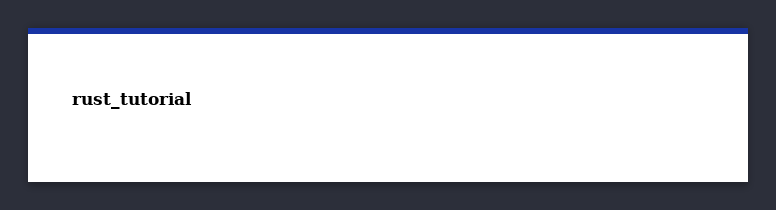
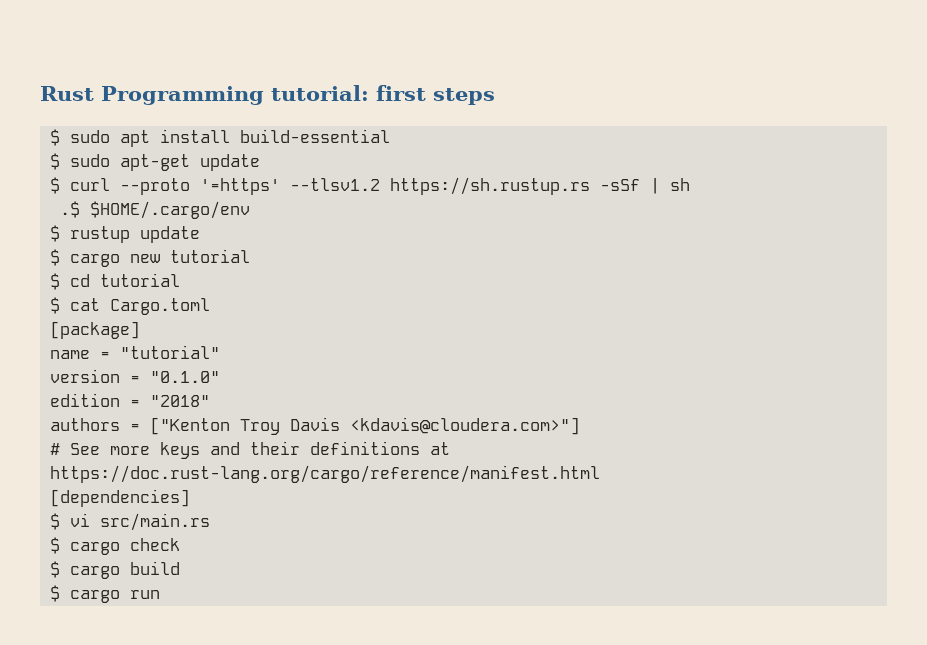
[72,92,192,109] rust_tutorial -> [40,85,495,105] [49,129,390,147] [49,153,260,171] [49,177,690,195] [59,201,250,219] [49,225,200,243] [49,249,250,267] [49,273,180,290] [49,297,210,315] [49,321,140,339] [49,345,220,359] [49,369,220,383] [49,393,210,407] [49,417,580,435] [49,441,450,459] [49,465,600,483] [49,489,190,507] [49,513,210,531] [49,537,180,555] [49,561,180,579] [49,585,160,603] Rust Programming tutorial: first steps // $ sudo apt install build-essential // $ sudo apt-get update // $ curl --proto '=https' --tlsv1.2 https://sh.rustup.rs -sSf | sh // .$ $HOME/.cargo/env // $ rustup update // $ cargo new tutorial // $ cd tutorial // $ cat Cargo.toml // [package] // name = "tutorial" // version = "0.1.0" // edition = "2018" // authors = ["Kenton Troy Davis <kdavis@cloudera.com>"] // # See more keys and their definitions at https://doc.rust-lang.org/cargo/reference/manifest.html // [dependencies] // $ vi src/main.rs // $ cargo check // $ cargo build // $ cargo run

